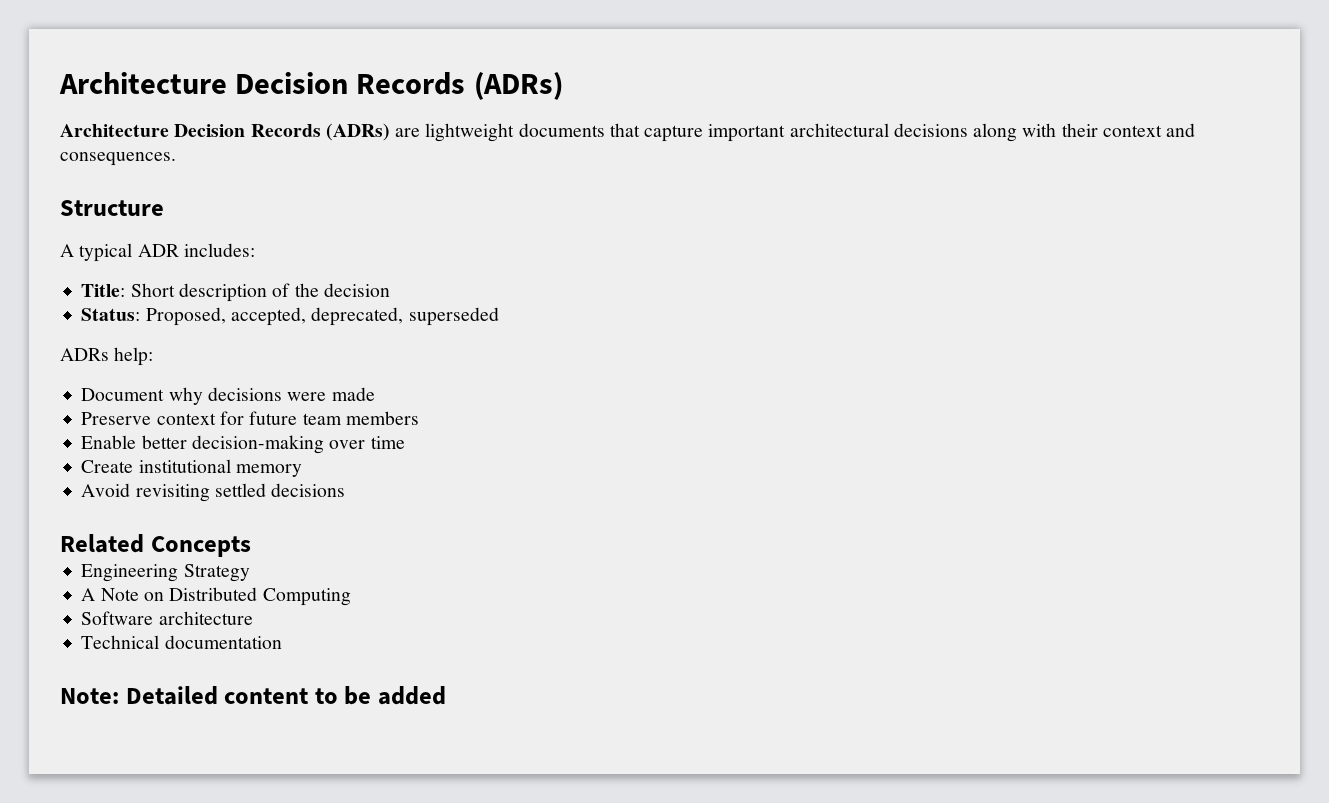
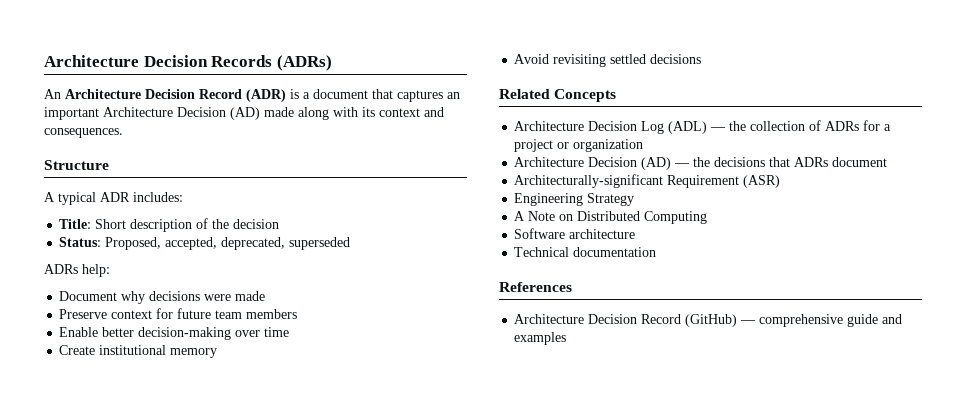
[60,123,968,142] Architecture Decision Records (ADRs) are lightweight documents that capture important architectural decisions -> [44,89,460,102] [44,107,294,120] An Architecture Decision Record (ADR) is a document that captures an important Architecture Decision (AD) made
[1061,123,1098,137] their -> [362,107,375,117] its
(251, 546) none -> [514,120,892,134] [514,139,644,152] [514,157,888,170] [514,174,781,188] // Architecture Decision Log (ADL) — the collection of ADRs for a project or organization // Architecture Decision (AD) — the decisions that ADRs document // Architecturally-significant Requirement (ASR)
[60,686,447,705] Note: Detailed content to be added -> [499,282,572,292] [514,314,903,327] [514,332,567,345] References // Architecture Decision Record (GitHub) — comprehensive guide and examples

